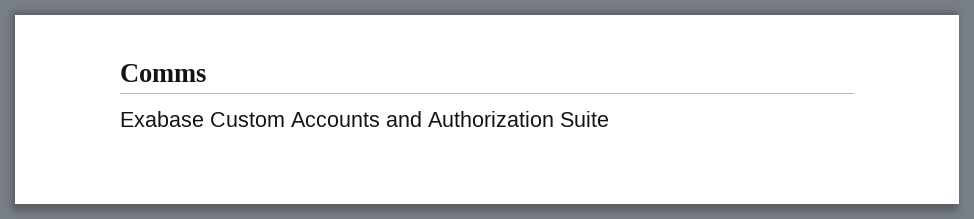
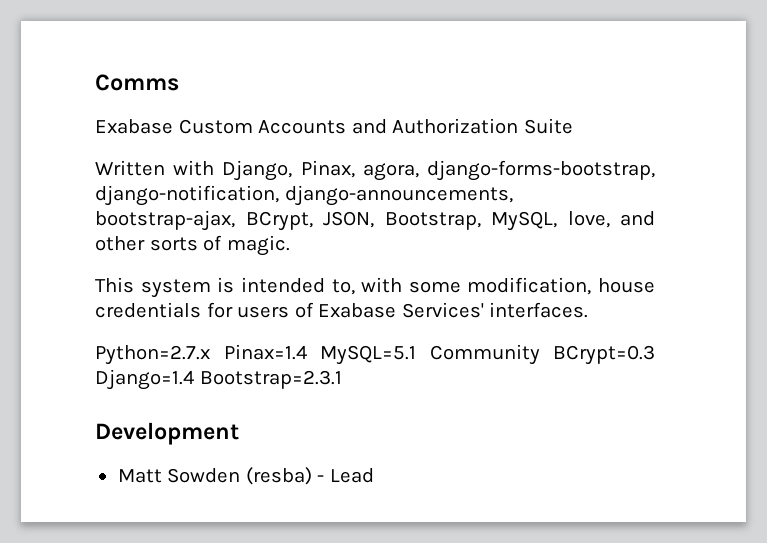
(609, 119) none -> [95,160,655,181] [95,185,513,206] [95,210,655,231] [95,235,290,256] [95,277,655,298] [95,302,589,318] [95,344,655,365] [95,369,342,390] [95,422,239,445] [117,467,374,485] // Written with Django, Pinax, agora, django-forms-bootstrap, django-notification, django-announcements, bootstrap-ajax, BCrypt, JSON, Bootstrap, MySQL, love, and other sorts of magic. // This system is intended to, with some modification, house credentials for users of Exabase Services' interfaces. // Python=2.7.x Pinax=1.4 MySQL=5.1 Community BCrypt=0.3 Django=1.4 Bootstrap=2.3.1 // Development // Matt Sowden (resba) - Lead

